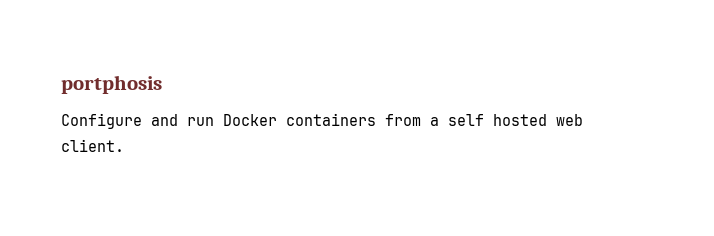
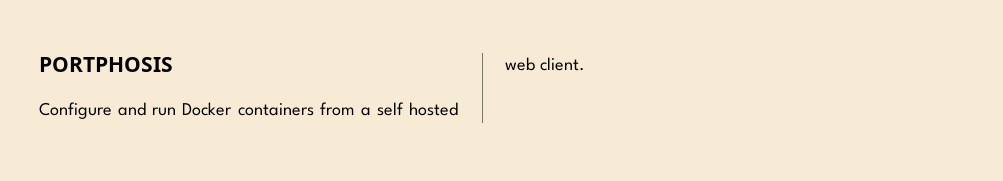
[61,75,162,94] portphosis -> [39,57,173,72] PORTPHOSIS

